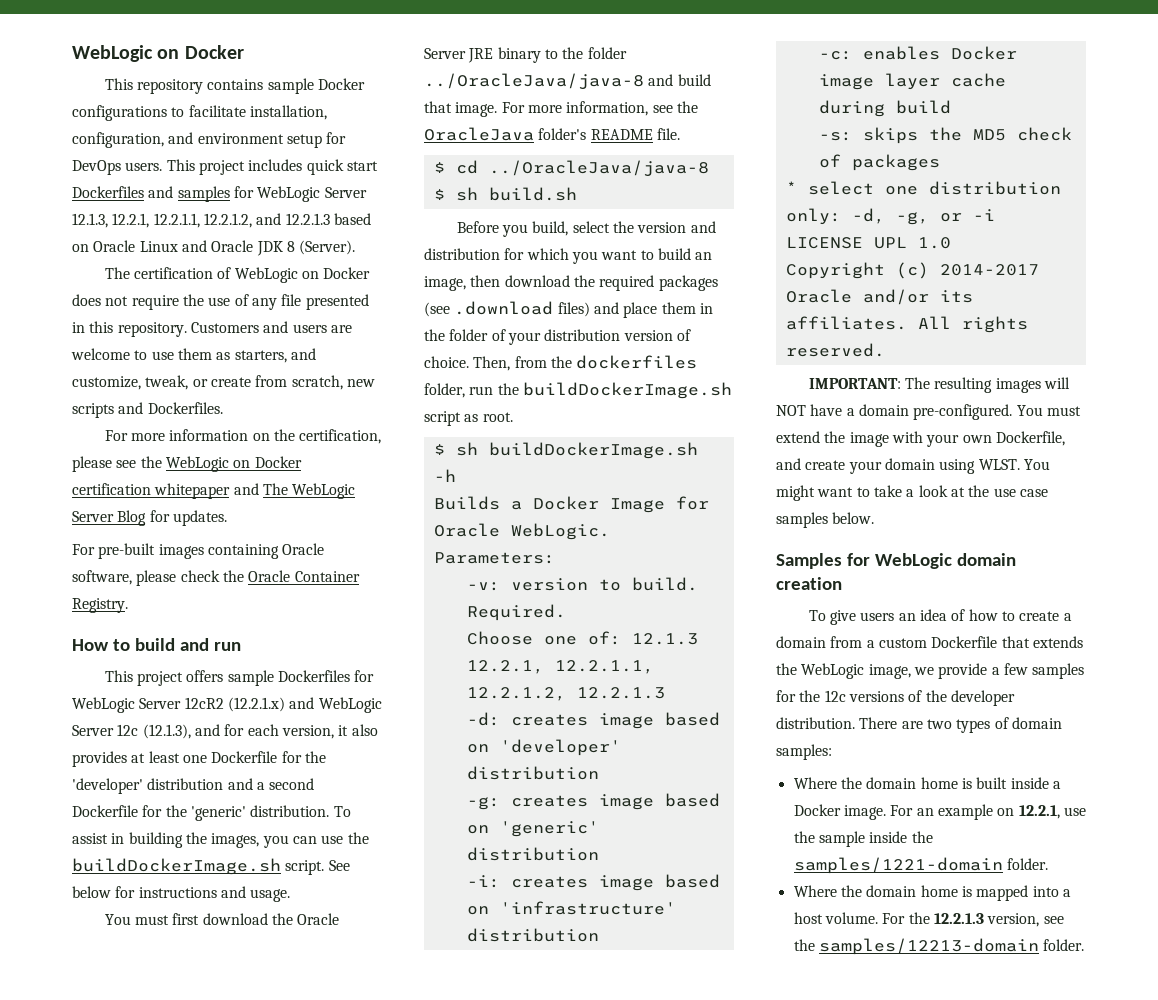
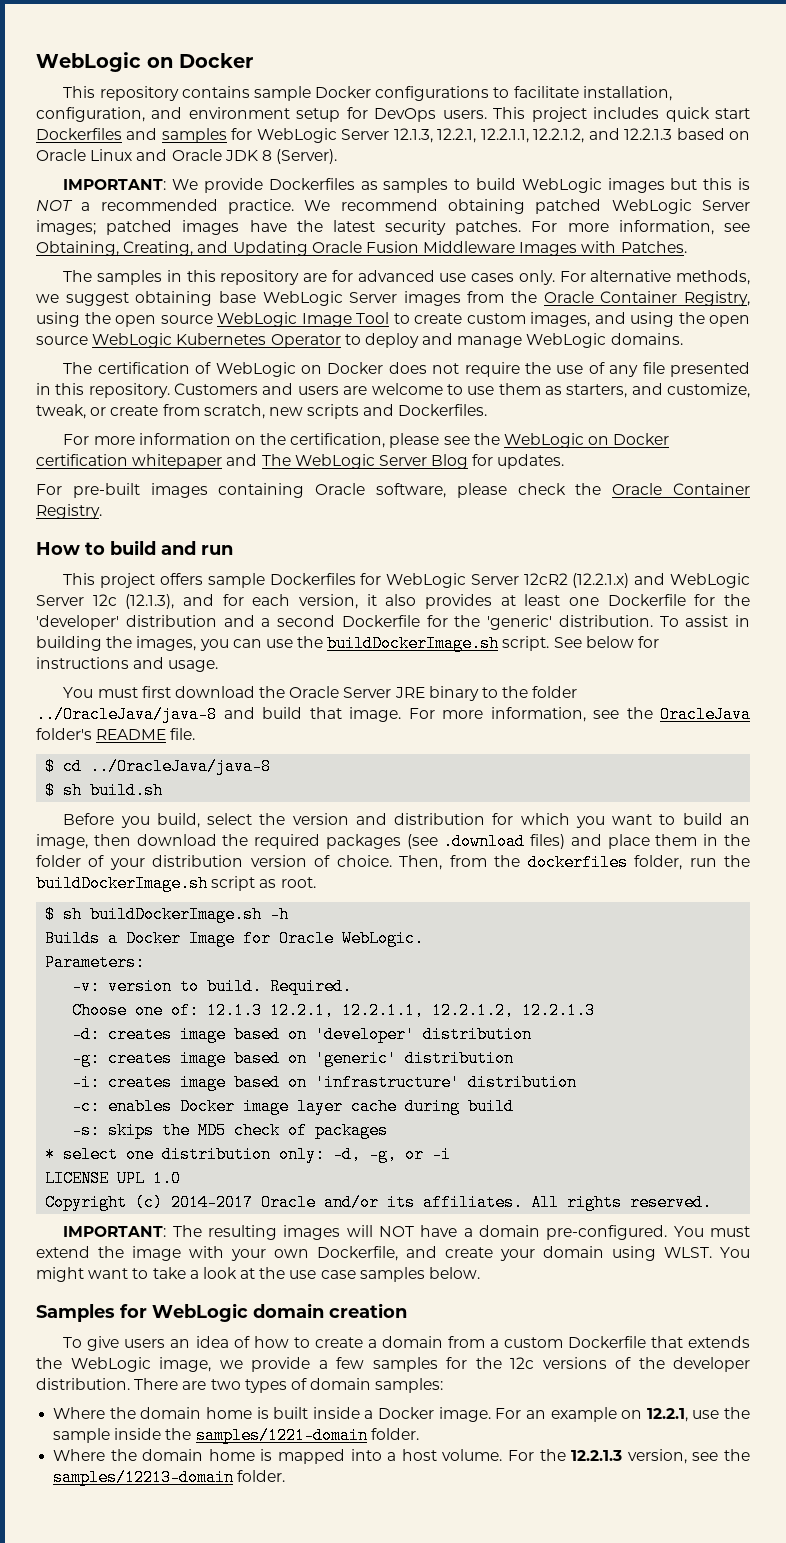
(356, 247) none -> [63,178,751,193] [36,199,750,214] [36,220,750,235] [36,241,687,256] [63,270,750,285] [36,291,750,306] [36,312,750,327] [36,333,683,348] // IMPORTANT: We provide Dockerfiles as samples to build WebLogic images but this is NOT a recommended practice. We recommend obtaining patched WebLogic Server images; patched images have the latest security patches. For more information, see Obtaining, Creating, and Updating Oracle Fusion Middleware Images with Patches. // The samples in this repository are for advanced use cases only. For alternative methods, we suggest obtaining base WebLogic Server images from the Oracle Container Registry, using the open source WebLogic Image Tool to create custom images, and using the open source WebLogic Kubernetes Operator to deploy and manage WebLogic domains.

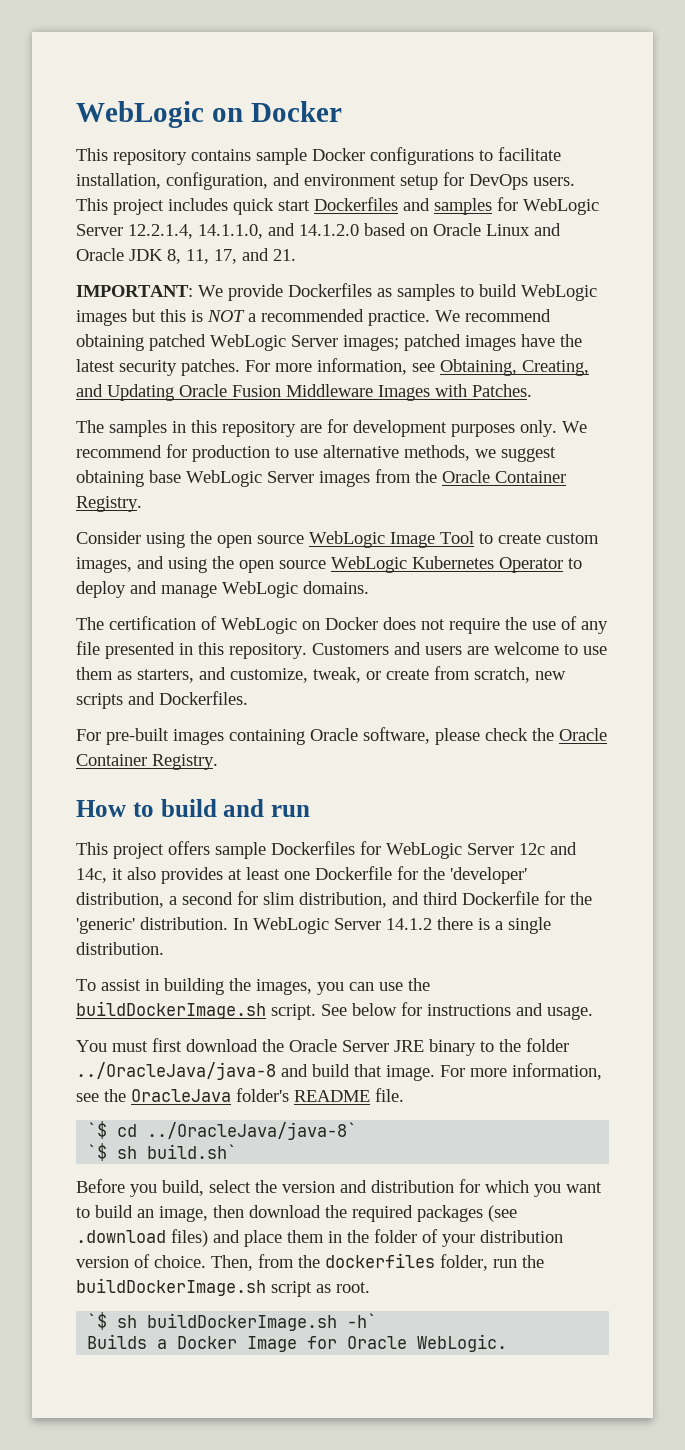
[393,128,673,143] 12.1.3, 12.2.1, 12.2.1.1, 12.2.1.2, and 12.2.1.3 -> [128,223,359,239] 12.2.1.4, 14.1.1.0, and 14.1.2.0
[261,149,338,164] 8 (Server). -> [167,248,296,264] 8, 11, 17, and 21.
[357,270,586,285] advanced use cases only. For -> [353,420,587,437] [76,444,318,462] development purposes only. We recommend for production to use
[683,291,750,306] Registry, -> [76,496,142,512] [76,531,141,544] Registry. // Consider
[63,433,670,448] [36,454,565,469] // For more information on the certification, please see the WebLogic on Docker certification whitepaper and The WebLogic Server Blog for updates. -> (248, 698) none
[523,573,750,588] [36,594,358,609] 12cR2 (12.2.1.x) and WebLogic Server 12c (12.1.3), and for each version, -> [519,842,577,855] [76,868,107,883] 12c and 14c,
[125,615,335,627] distribution and a second -> [76,891,458,908] distribution, a second for slim distribution, and third
(653, 621) none -> [233,917,551,934] [76,942,164,955] In WebLogic Server 14.1.2 there is a single distribution. //
[45,758,272,775] [45,782,164,799] $ cd ../OracleJava/java-8 // $ sh build.sh -> [87,1121,358,1140] [87,1143,238,1161] `$ cd ../OracleJava/java-8` // `$ sh build.sh`
[45,906,56,923] $ -> [87,1312,108,1330] `$
[270,906,290,923] -h -> [347,1313,378,1328] -h`
[45,954,146,971] [72,978,353,995] [72,1002,596,1019] [72,1026,533,1043] [72,1050,515,1067] [72,1074,578,1091] [72,1098,515,1115] [72,1122,389,1139] [45,1146,452,1163] [45,1170,182,1187] [45,1194,713,1211] [63,1225,751,1240] [36,1246,750,1261] [36,1267,481,1282] [36,1303,407,1322] [63,1336,750,1351] [36,1357,750,1372] [36,1378,444,1393] [53,1407,751,1422] [53,1427,419,1444] [53,1449,751,1464] [53,1469,286,1486] // Parameters: // -v: version to build. Required. // Choose one of: 12.1.3 12.2.1, 12.2.1.1, 12.2.1.2, 12.2.1.3 // -d: creates image based on 'developer' distribution // -g: creates image based on 'generic' distribution // -i: creates image based on 'infrastructure' distribution // -c: enables Docker image layer cache during build // -s: skips the MD5 check of packages // * select one distribution only: -d, -g, or -i // LICENSE UPL 1.0 // Copyright (c) 2014-2017 Oracle and/or its affiliates. All rights reserved. // IMPORTANT: The resulting images will NOT have a domain pre-configured. You must extend the image with your own Dockerfile, and create your domain using WLST. You might want to take a look at the use case samples below. // Samples for WebLogic domain creation // To give users an idea of how to create a domain from a custom Dockerfile that extends the WebLogic image, we provide a few samples for the 12c versions of the developer distribution. There are two types of domain samples: // Where the domain home is built inside a Docker image. For an example on 12.2.1, use the sample inside the samples/1221-domain folder. // Where the domain home is mapped into a host volume. For the 12.2.1.3 version, see the samples/12213-domain folder. -> (508, 1343) none

